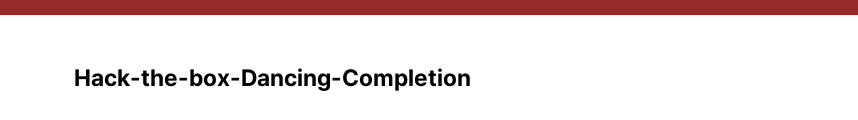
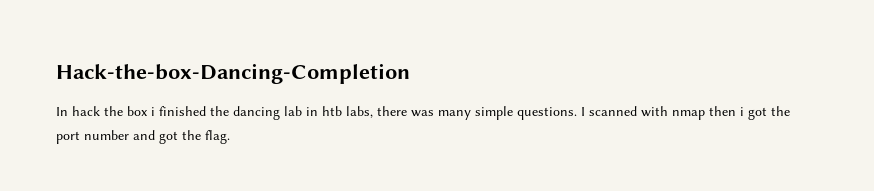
(471, 79) none -> [56,106,790,120] [56,130,230,144] // In hack the box i finished the dancing lab in htb labs, there was many simple questions. I scanned with nmap then i got the port number and got the flag.

